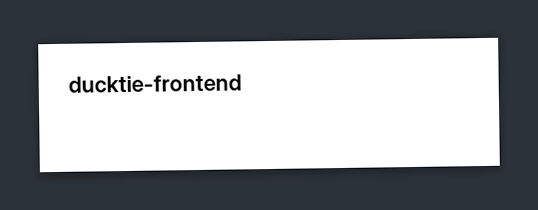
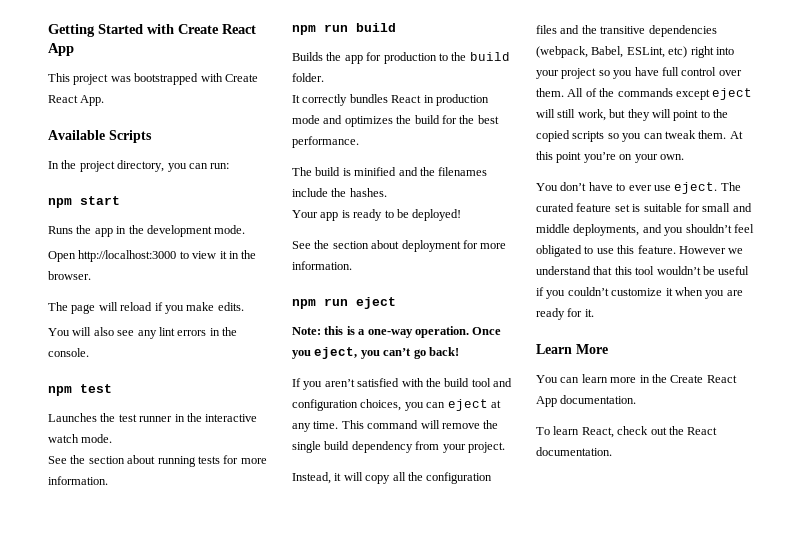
[68,74,242,93] ducktie-frontend -> [48,24,256,37] [48,43,74,56] [48,73,258,85] [48,95,105,106] [48,130,152,143] [48,160,230,172] [48,196,120,208] [48,225,246,237] [48,250,257,262] [48,271,91,280] [48,302,244,314] [48,327,237,339] [48,348,89,357] [48,384,112,396] [48,413,258,422] [48,434,113,443] [48,455,267,467] [48,476,108,485] [292,23,396,35] [292,52,510,64] [292,73,324,82] [292,94,489,106] [292,115,499,127] [292,136,359,148] [292,167,488,176] [292,188,387,197] [292,209,462,221] [292,240,507,252] [292,261,352,270] [292,297,396,309] [292,326,502,338] [292,347,459,359] [292,378,512,390] [292,399,501,411] [292,420,499,432] [292,441,505,453] [292,472,493,484] [536,25,717,37] [536,46,734,58] [536,67,742,79] [536,88,753,100] [536,109,728,121] [536,130,743,142] [536,151,684,163] [536,182,741,194] [536,203,752,212] [536,224,754,236] [536,245,744,257] [536,266,750,275] [536,287,743,299] [536,308,594,320] [536,344,608,354] [536,374,737,383] [536,395,637,407] [536,426,718,438] [536,447,612,456] Getting Started with Create React App // This project was bootstrapped with Create React App. // Available Scripts // In the project directory, you can run: // npm start // Runs the app in the development mode. // Open http://localhost:3000 to view it in the browser. // The page will reload if you make edits. // You will also see any lint errors in the console. // npm test // Launches the test runner in the interactive watch mode. // See the section about running tests for more information. // npm run build // Builds the app for production to the build folder. // It correctly bundles React in production mode and optimizes the build for the best performance. // The build is minified and the filenames include the hashes. // Your app is ready to be deployed! // See the section about deployment for more information. // npm run eject // Note: this is a one-way operation. Once you eject, you can’t go back! // If you aren’t satisfied with the build tool and configuration choices, you can eject at any time. This command will remove the single build dependency from your project. // Instead, it will copy all the configuration files and the transitive dependencies (webpack, Babel, ESLint, etc) right into your project so you have full control over them. All of the commands except eject will still work, but they will point to the copied scripts so you can tweak them. At this point you’re on your own. // You don’t have to ever use eject. The curated feature set is suitable for small and middle deployments, and you shouldn’t feel obligated to use this feature. However we understand that this tool wouldn’t be useful if you couldn’t customize it when you are ready for it. // Learn More // You can learn more in the Create React App documentation. // To learn React, check out the React documentation.

